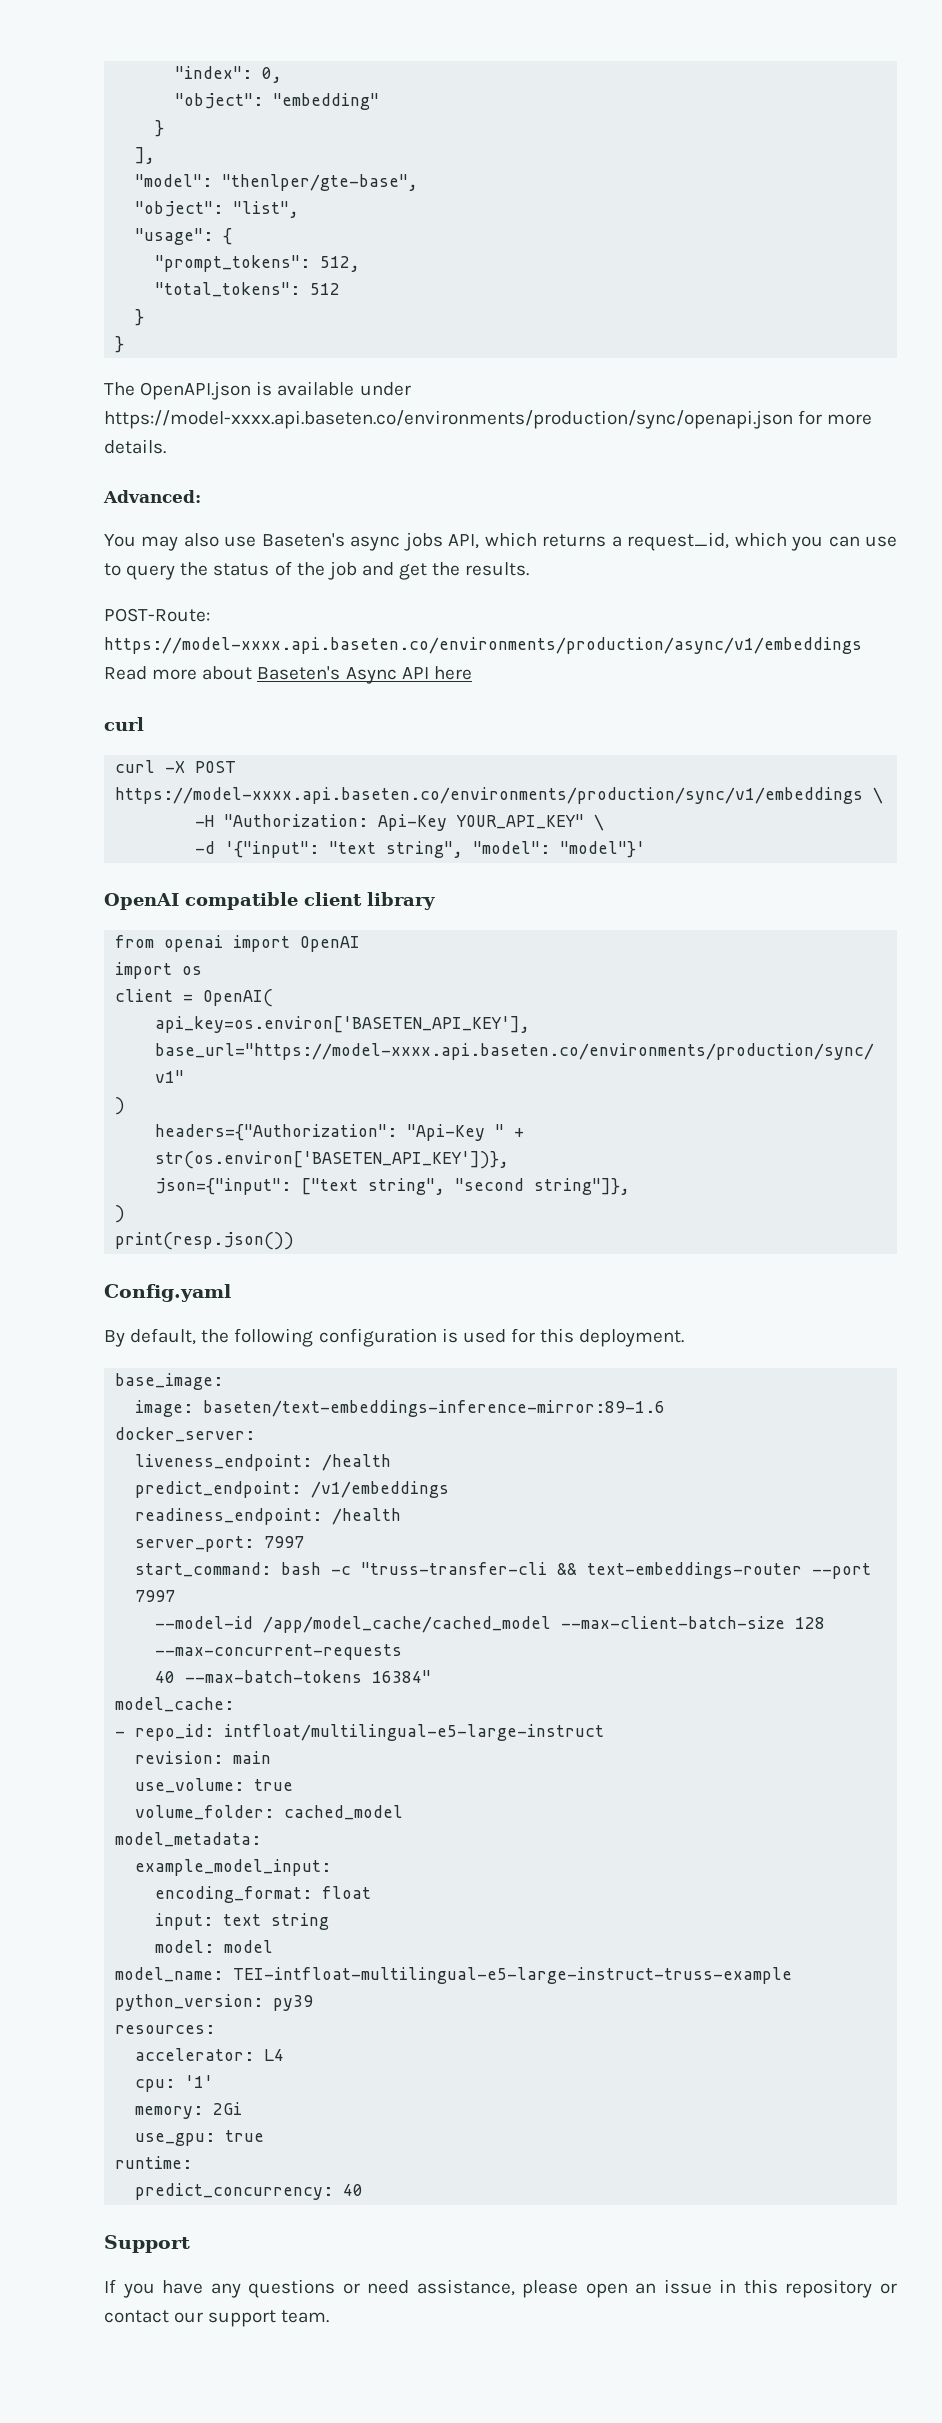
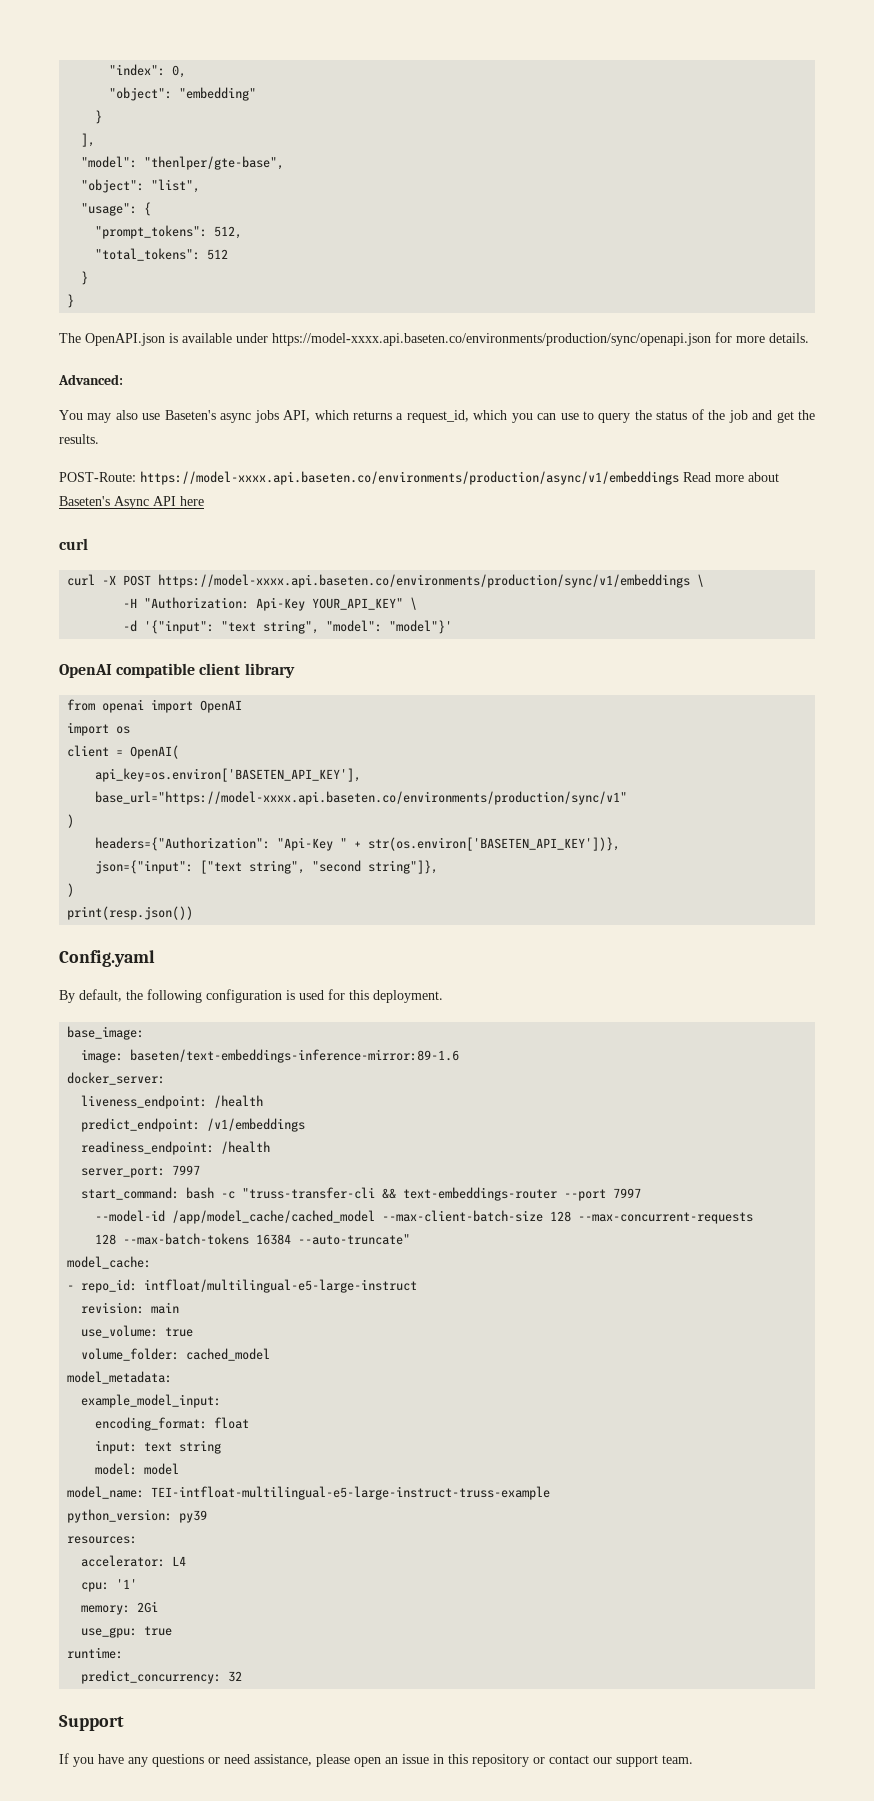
[155,1670,432,1683] 40 --max-batch-tokens 16384" -> [95,1233,411,1245] 128 --max-batch-tokens 16384 --auto-truncate"
[343,2184,364,2196] 40 -> [228,1671,243,1682] 32

